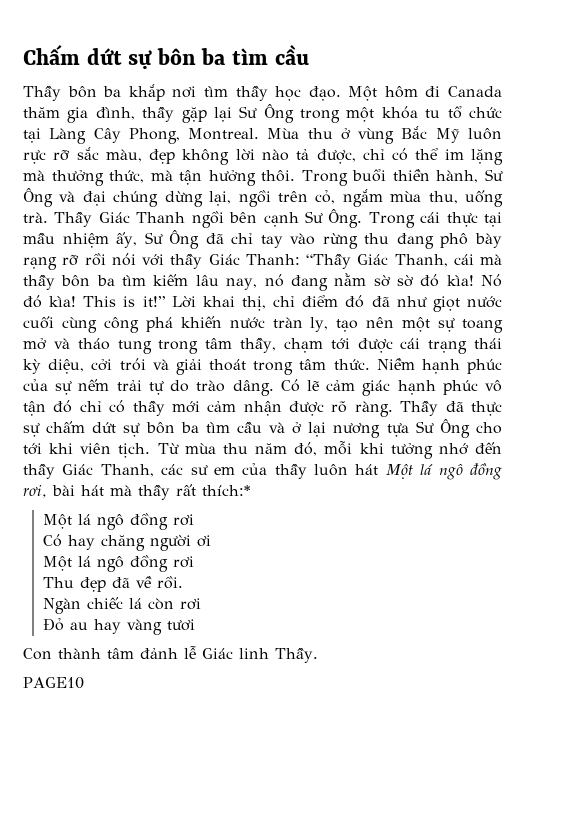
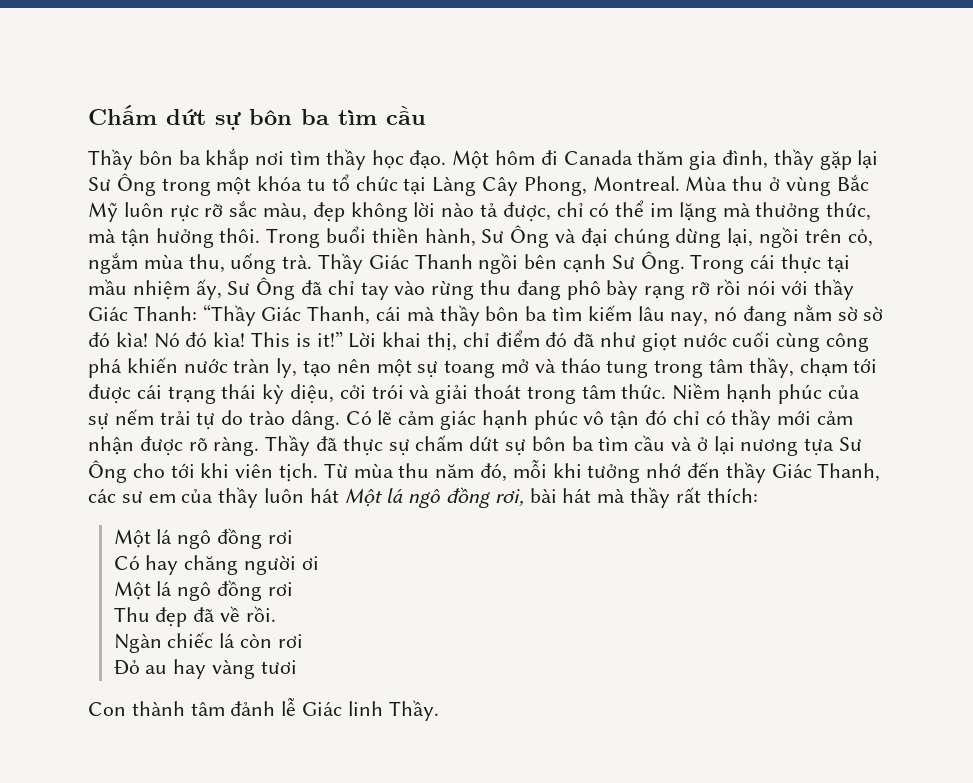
[202,485,250,496] thích:* -> [706,488,758,503] thích:
[23,677,84,689] // PAGE10 -> (439, 710) none

